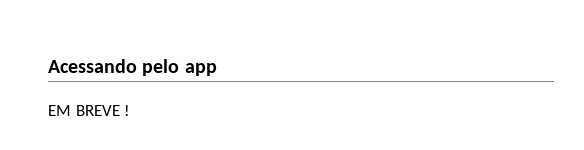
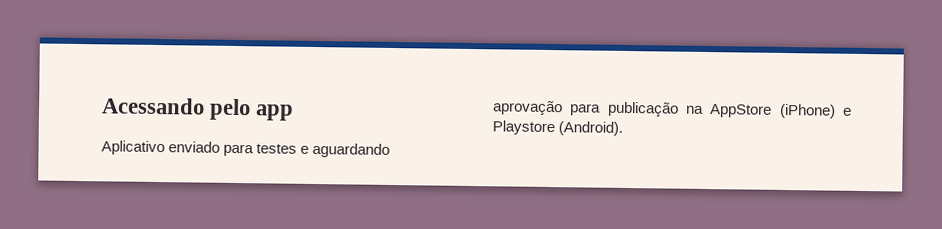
[48,105,131,116] EM BREVE ! -> [101,140,391,158] [493,100,852,119] [492,120,624,136] Aplicativo enviado para testes e aguardando aprovação para publicação na AppStore (iPhone) e Playstore (Android).

